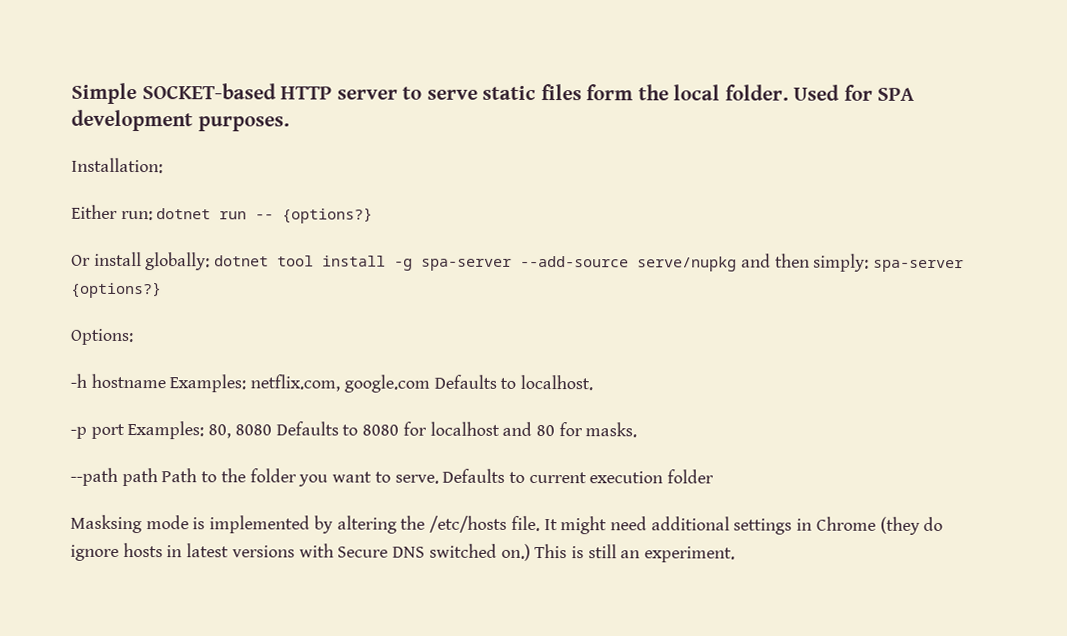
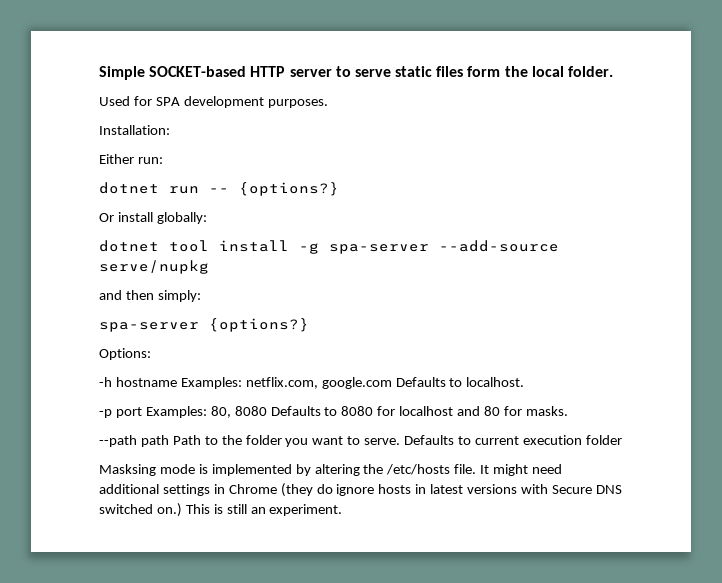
(789, 92) none -> (614, 71) //
(153, 215) none -> (163, 160) //
(211, 261) none -> (207, 218) //
(738, 264) none -> (209, 267) //
(870, 262) none -> (201, 296) //

